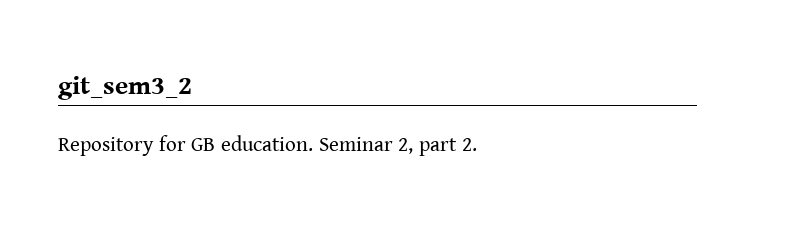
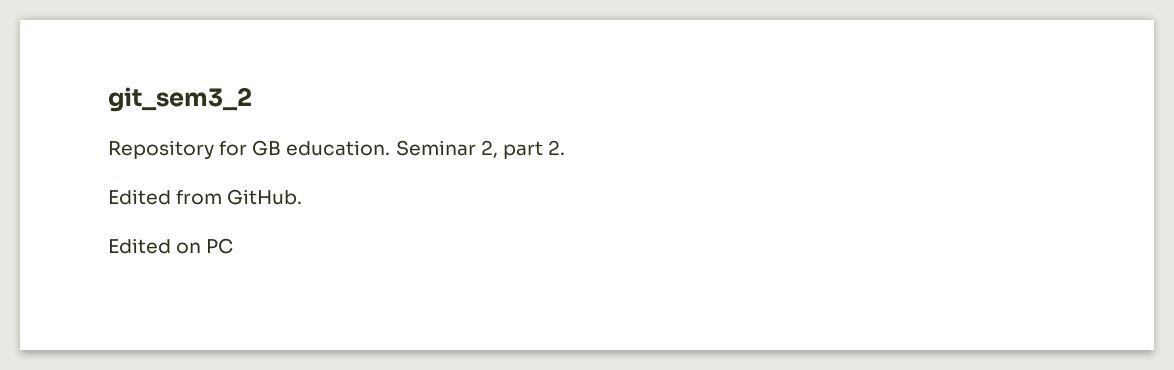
(477, 144) none -> [108,189,303,205] [108,238,234,254] // Edited from GitHub. // Edited on PC

